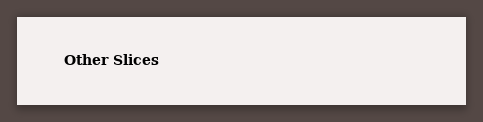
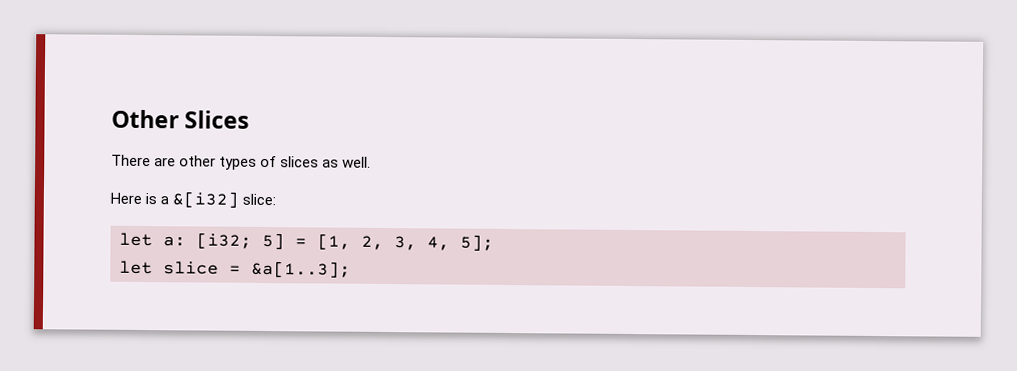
(159, 59) none -> [111,154,372,170] [110,191,277,208] [119,232,494,251] [119,260,351,278] // There are other types of slices as well. // Here is a &[i32] slice: // let a: [i32; 5] = [1, 2, 3, 4, 5]; // let slice = &a[1..3];

